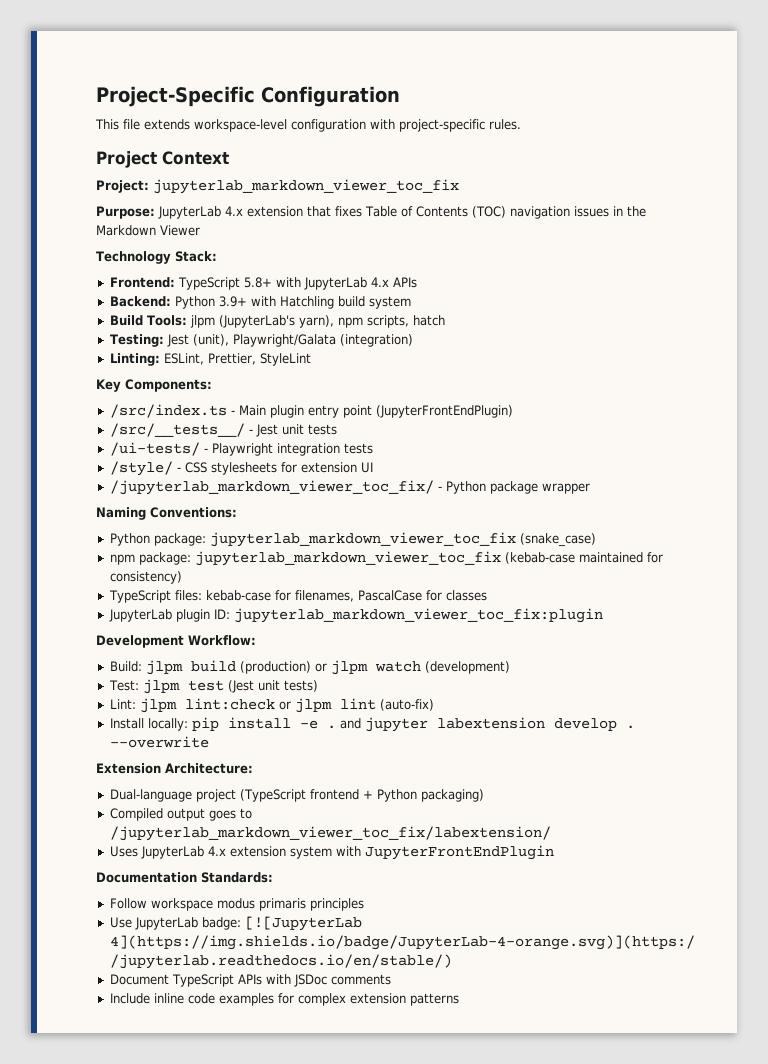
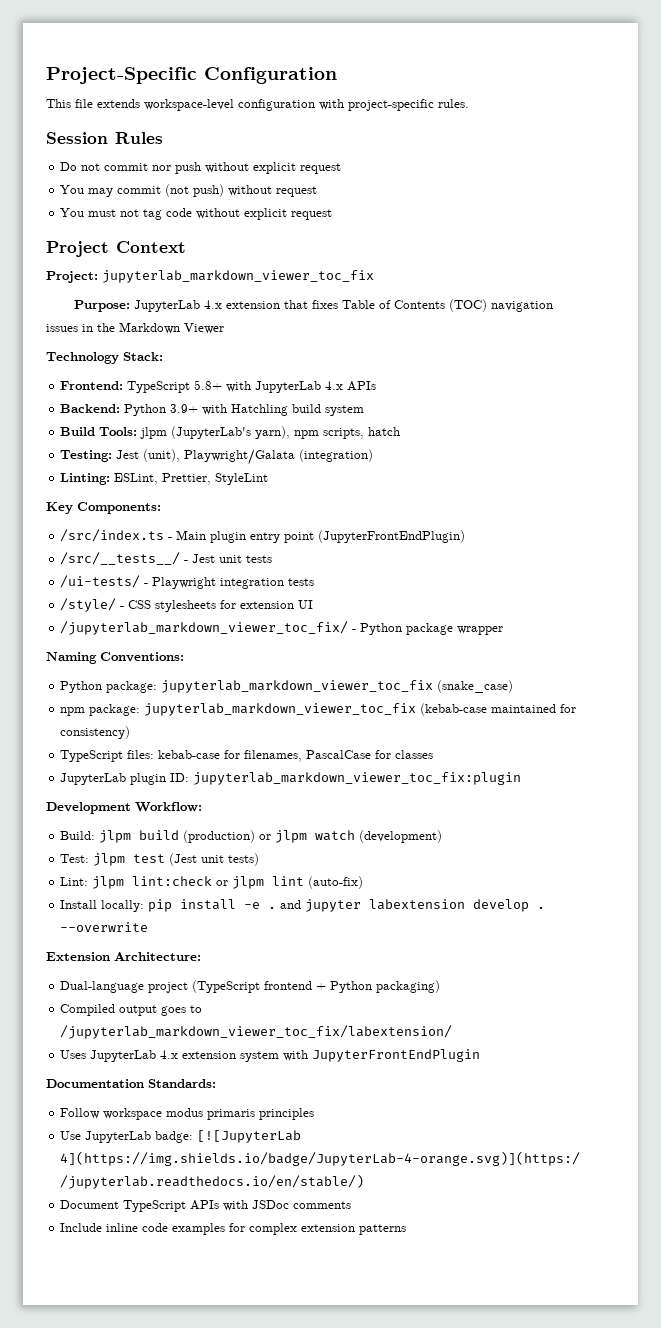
(521, 124) none -> [46,132,163,144] [60,162,342,174] [60,184,318,197] [60,208,333,220] // Session Rules // Do not commit nor push without explicit request // You may commit (not push) without request // You must not tag code without explicit request

